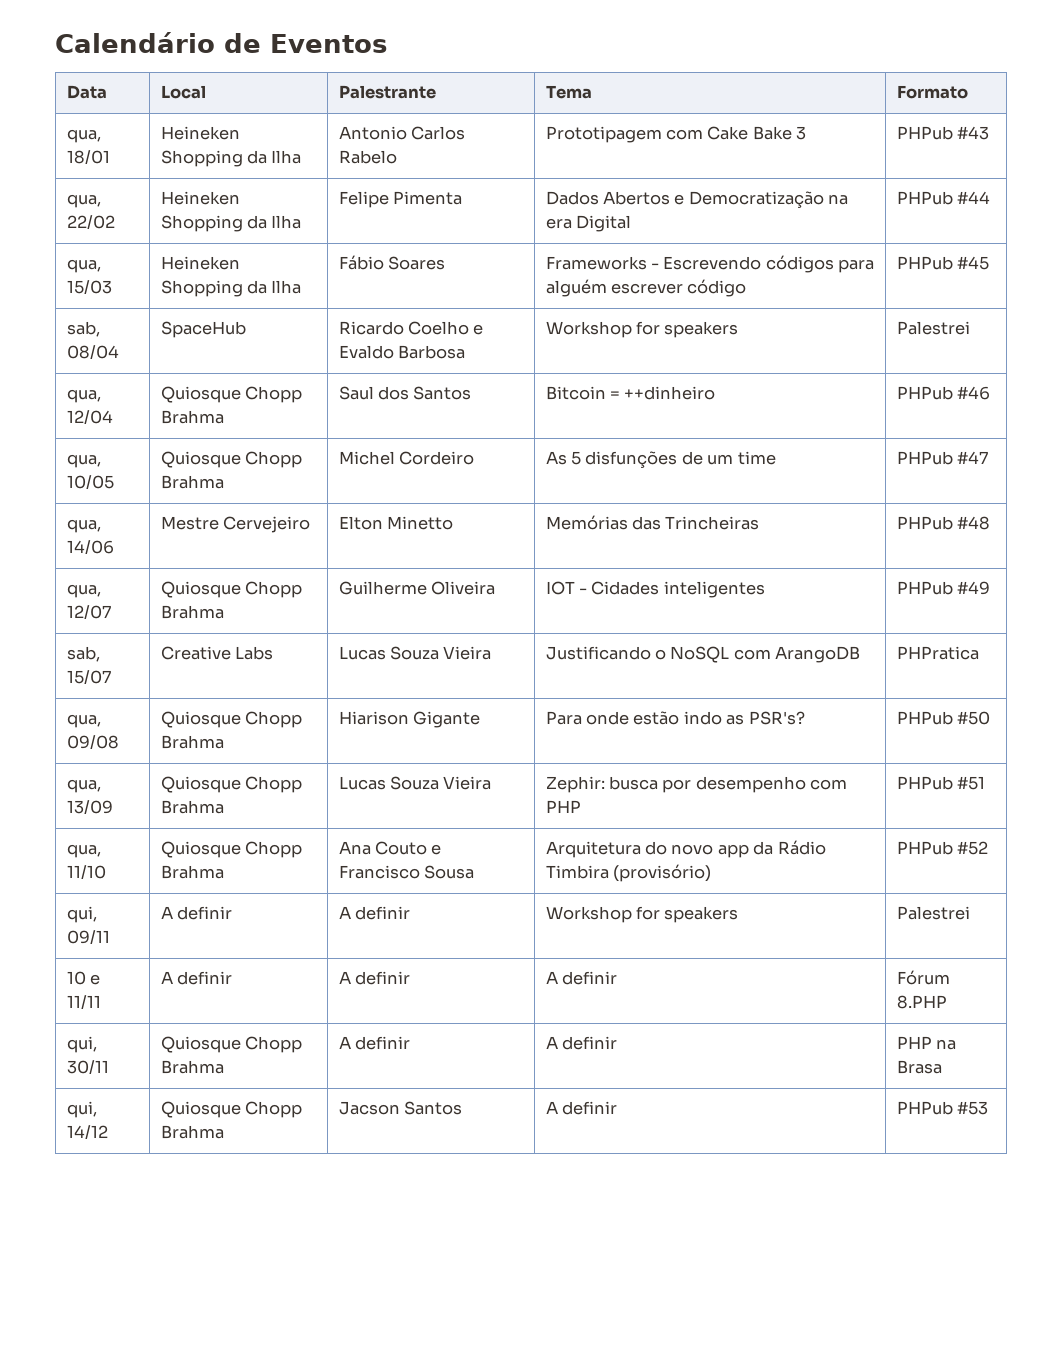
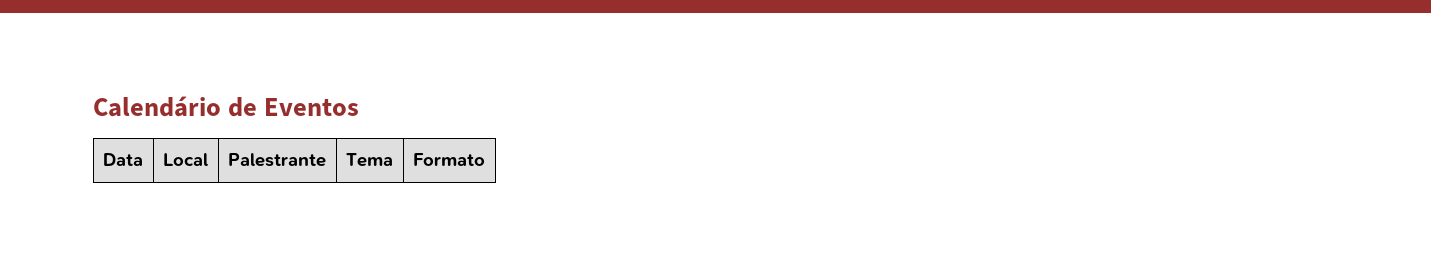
[66,129,101,143] [66,150,110,164] [160,126,240,140] [160,150,302,167] [338,126,466,140] [338,150,397,164] [545,126,807,143] [896,126,990,140] [66,194,101,208] [66,215,115,229] [160,191,240,205] [160,215,302,232] [338,191,463,208] [545,191,849,208] [545,215,632,232] [896,191,991,205] [66,259,101,273] [66,280,112,294] [160,256,240,270] [160,280,302,297] [338,255,446,270] [545,255,875,273] [545,279,747,297] [896,256,990,270] [66,321,100,337] [66,345,119,359] [160,321,246,338] [338,321,484,335] [338,345,466,359] [545,321,739,338] [896,321,970,335] [66,389,101,403] [66,410,113,424] [160,386,303,403] [160,410,224,424] [338,386,472,400] [545,386,716,400] [896,386,991,400] [66,454,101,468] [66,475,114,489] [160,451,303,468] [160,475,224,489] [338,451,475,465] [545,451,776,468] [896,451,989,465] [66,519,101,533] [66,540,114,554] [160,516,311,533] [338,516,454,530] [545,515,760,530] [896,516,991,530] [66,584,101,598] [66,605,111,619] [160,581,303,598] [160,605,224,619] [338,581,496,595] [545,581,765,598] [896,581,991,595] [66,646,100,662] [66,670,111,684] [160,646,274,660] [338,646,492,660] [545,646,861,663] [896,646,979,660] [66,714,101,728] [66,735,119,749] [160,711,303,728] [160,735,224,749] [338,711,481,728] [545,711,805,725] [896,711,991,725] [66,779,101,793] [66,800,113,814] [160,776,303,793] [160,800,224,814] [338,776,492,790] [545,776,848,793] [545,800,581,813] [896,776,986,790] [66,844,101,858] [66,865,106,879] [160,841,303,858] [160,865,224,879] [338,841,442,855] [338,865,475,879] [545,840,826,858] [545,864,712,882] [896,841,989,855] [66,906,97,923] [66,930,110,944] [160,906,233,920] [338,906,411,920] [545,906,739,923] [896,906,970,920] [66,971,101,985] [66,995,101,1009] [160,971,233,985] [338,971,411,985] [545,971,618,985] [896,970,950,985] [896,995,947,1009] [66,1036,97,1053] [66,1060,109,1074] [160,1036,303,1053] [160,1060,224,1074] [338,1036,411,1050] [545,1036,618,1050] [896,1036,957,1050] [896,1060,942,1074] [66,1101,97,1118] [66,1125,108,1139] [160,1101,303,1118] [160,1125,224,1139] [338,1101,463,1115] [545,1101,618,1115] [896,1101,989,1115] // qua, 18/01 | Heineken Shopping da Ilha | Antonio Carlos Rabelo | Prototipagem com Cake Bake 3 | PHPub #43 // qua, 22/02 | Heineken Shopping da Ilha | Felipe Pimenta | Dados Abertos e Democratização na era Digital | PHPub #44 // qua, 15/03 | Heineken Shopping da Ilha | Fábio Soares | Frameworks - Escrevendo códigos para alguém escrever código | PHPub #45 // sab, 08/04 | SpaceHub | Ricardo Coelho e Evaldo Barbosa | Workshop for speakers | Palestrei // qua, 12/04 | Quiosque Chopp Brahma | Saul dos Santos | Bitcoin = ++dinheiro | PHPub #46 // qua, 10/05 | Quiosque Chopp Brahma | Michel Cordeiro | As 5 disfunções de um time | PHPub #47 // qua, 14/06 | Mestre Cervejeiro | Elton Minetto | Memórias das Trincheiras | PHPub #48 // qua, 12/07 | Quiosque Chopp Brahma | Guilherme Oliveira | IOT - Cidades inteligentes | PHPub #49 // sab, 15/07 | Creative Labs | Lucas Souza Vieira | Justificando o NoSQL com ArangoDB | PHPratica // qua, 09/08 | Quiosque Chopp Brahma | Hiarison Gigante | Para onde estão indo as PSR's? | PHPub #50 // qua, 13/09 | Quiosque Chopp Brahma | Lucas Souza Vieira | Zephir: busca por desempenho com PHP | PHPub #51 // qua, 11/10 | Quiosque Chopp Brahma | Ana Couto e Francisco Sousa | Arquitetura do novo app da Rádio Timbira (provisório) | PHPub #52 // qui, 09/11 | A definir | A definir | Workshop for speakers | Palestrei // 10 e 11/11 | A definir | A definir | A definir | Fórum 8.PHP // qui, 30/11 | Quiosque Chopp Brahma | A definir | A definir | PHP na Brasa // qui, 14/12 | Quiosque Chopp Brahma | Jacson Santos | A definir | PHPub #53 -> (485, 159) none

